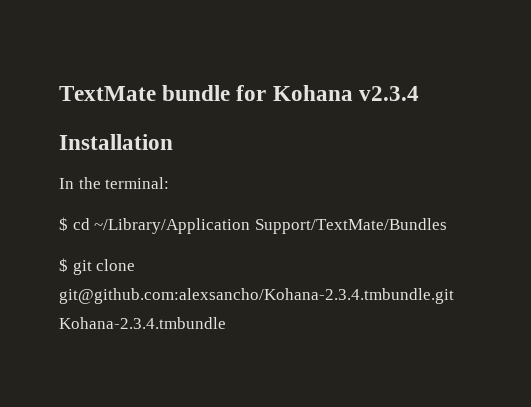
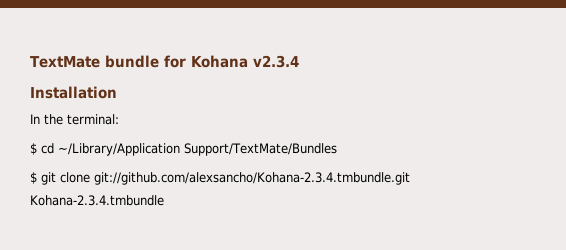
[59,288,454,304] git@github.com:alexsancho/Kohana-2.3.4.tmbundle.git -> [94,172,410,185] git://github.com/alexsancho/Kohana-2.3.4.tmbundle.git

